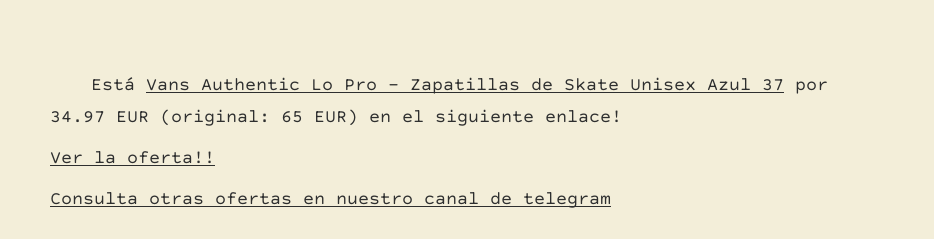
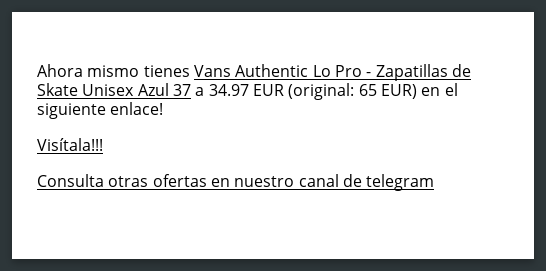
[91,77,136,91] Está -> [37,64,190,77] Ahora mismo tienes
[795,81,829,94] por -> [195,87,205,96] a
[50,151,215,164] Ver la oferta!! -> [37,138,103,151] Visítala!!!

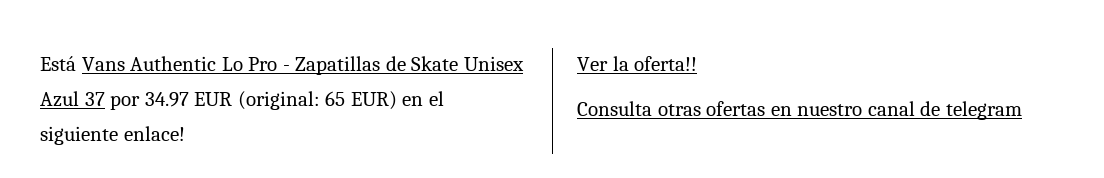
[37,64,190,77] Ahora mismo tienes -> [40,56,76,71] Está
[195,87,205,96] a -> [110,95,141,110] por
[37,138,103,151] Visítala!!! -> [577,56,698,71] Ver la oferta!!

